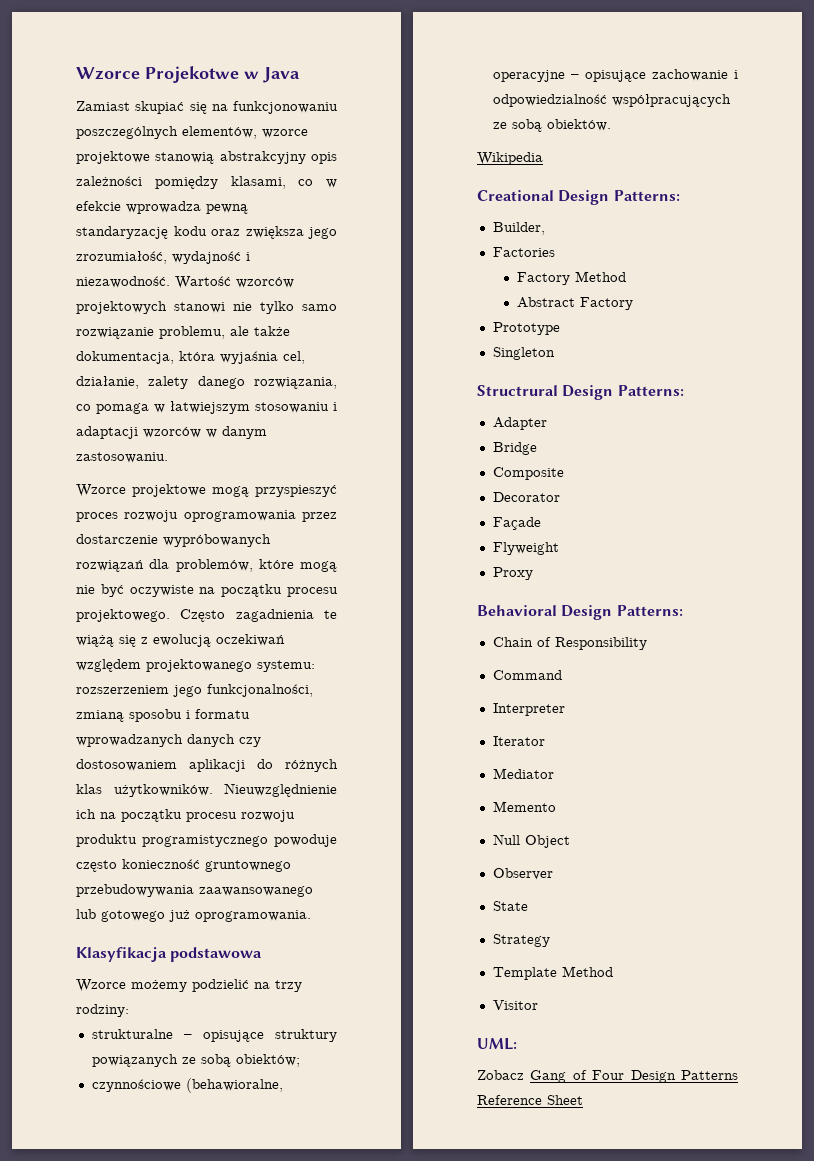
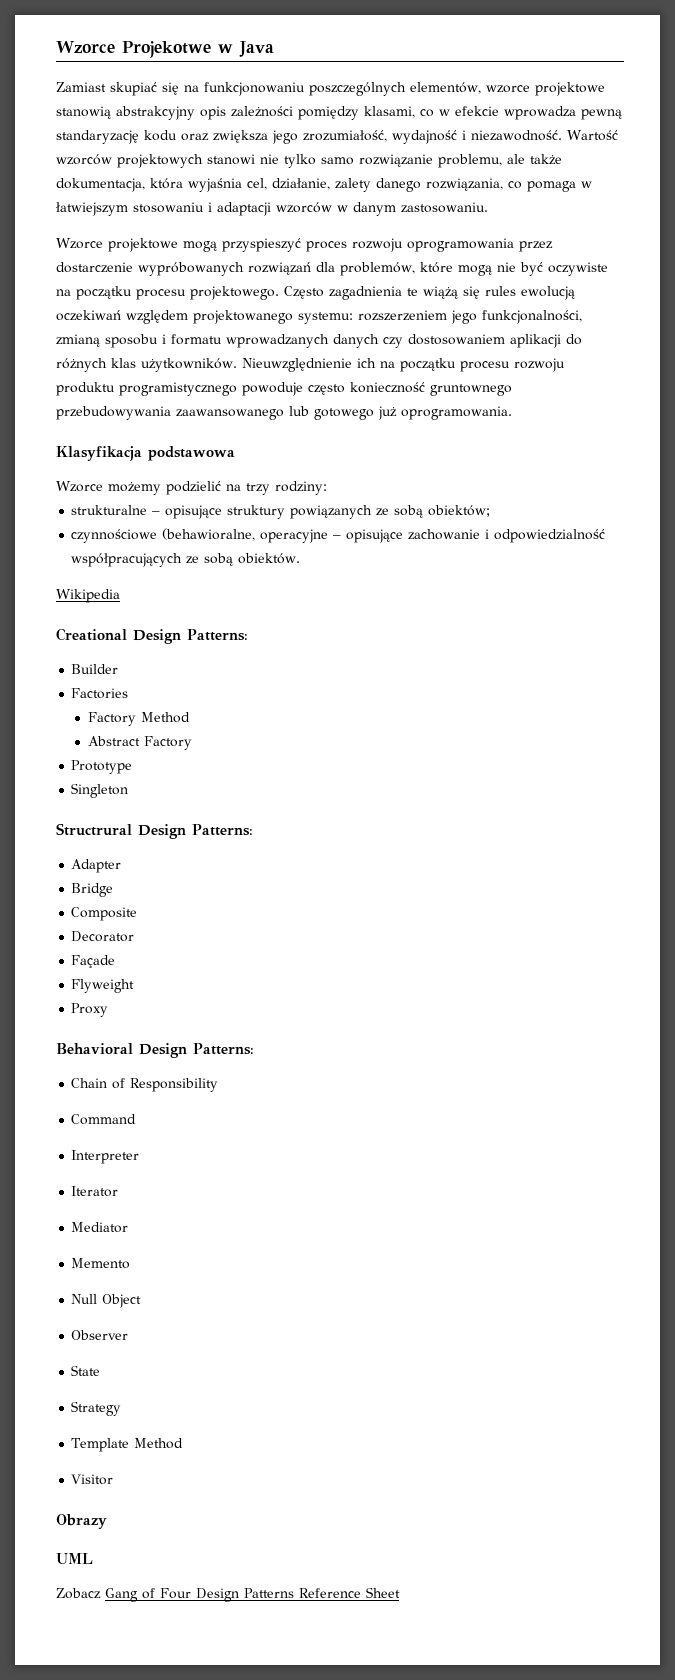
[141,637,148,644] z -> [485,286,516,296] rules
[492,222,545,235] Builder, -> [71,664,119,674] Builder
[477,1038,517,1050] UML: -> [56,1514,107,1529] [56,1553,93,1564] Obrazy // UML

